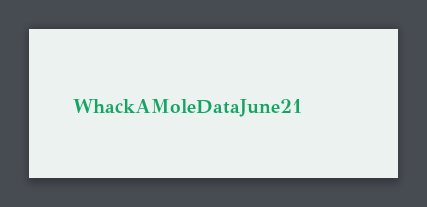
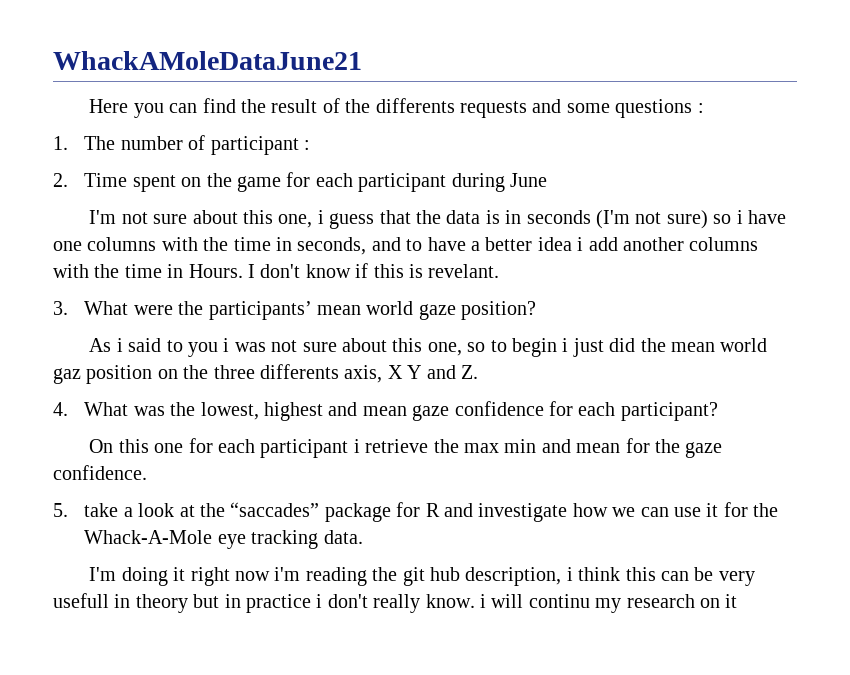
(302, 108) none -> [89,98,704,118] [53,135,311,155] [53,172,548,192] [89,210,787,229] [53,237,759,255] [53,263,500,278] [53,301,537,320] [89,338,768,357] [53,364,478,384] [53,401,718,421] [89,438,723,458] [53,465,147,480] [53,502,779,522] [84,530,363,549] [89,567,755,586] [53,593,738,613] // Here you can find the result of the differents requests and some questions : // 1. The number of participant : // 2. Time spent on the game for each participant during June // I'm not sure about this one, i guess that the data is in seconds (I'm not sure) so i have one columns with the time in seconds, and to have a better idea i add another columns with the time in Hours. I don't know if this is revelant. // 3. What were the participants’ mean world gaze position? // As i said to you i was not sure about this one, so to begin i just did the mean world gaz position on the three differents axis, X Y and Z. // 4. What was the lowest, highest and mean gaze confidence for each participant? // On this one for each participant i retrieve the max min and mean for the gaze confidence. // 5. take a look at the “saccades” package for R and investigate how we can use it for the Whack-A-Mole eye tracking data. // I'm doing it right now i'm reading the git hub description, i think this can be very usefull in theory but in practice i don't really know. i will continu my research on it

